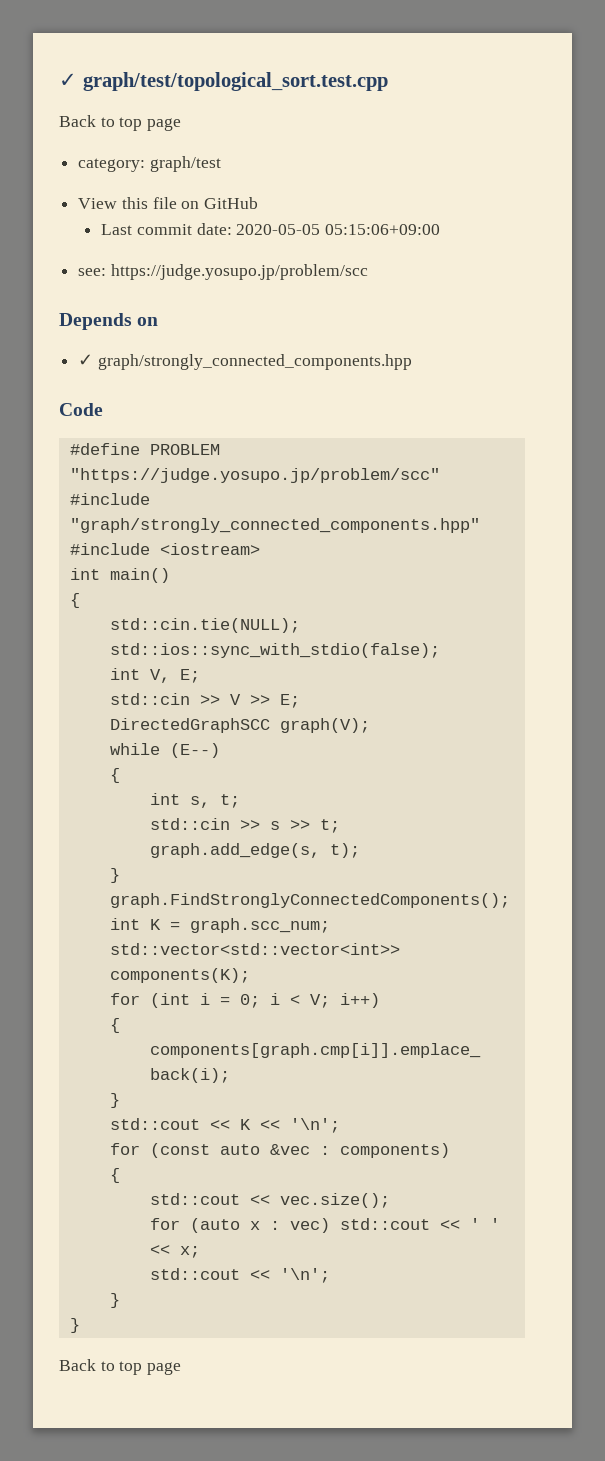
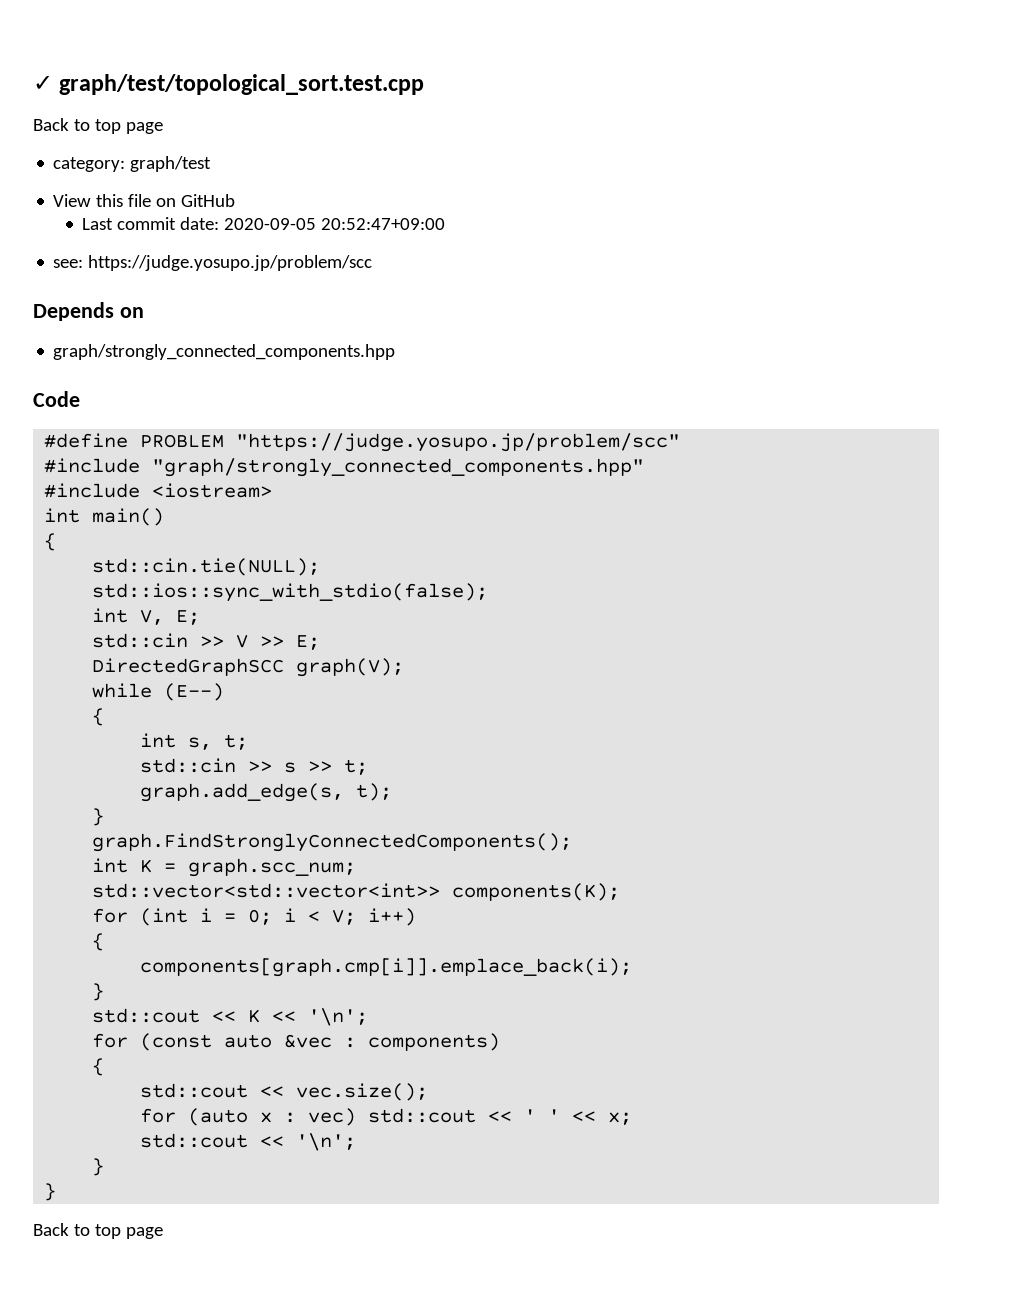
[236,224,441,235] 2020-05-05 05:15:06+09:00 -> [224,218,446,230] 2020-09-05 20:52:47+09:00
[78,354,94,366] ✓ -> (144, 312) none

